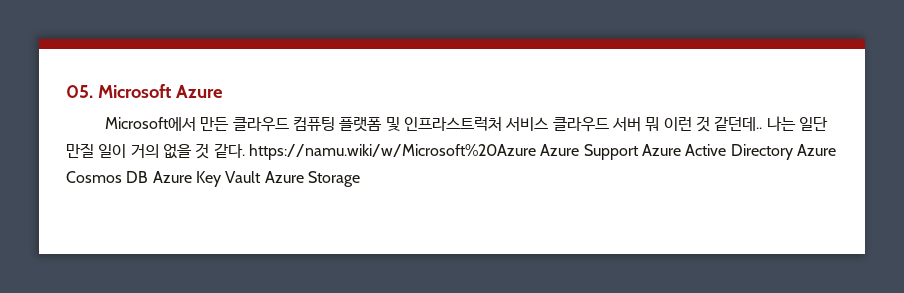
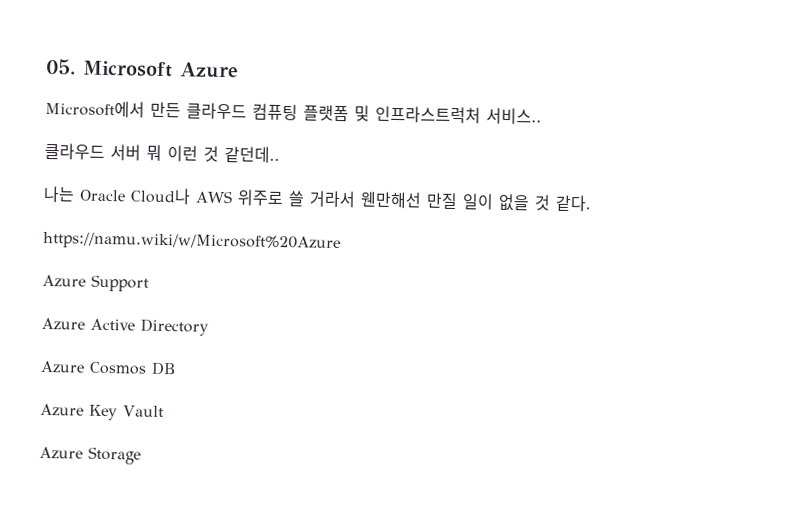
[505,117,549,131] 서비스 -> [486,107,542,125] 서비스.. //
[766,116,828,131] 나는 일단 -> [43,185,422,209] // 나는 Oracle Cloud나 AWS 위주로 쓸 거라서 웬만해선
[130,144,159,158] 거의 -> (494, 201) none
(245, 150) none -> (592, 203) //
(536, 152) none -> (341, 242) //
(639, 152) none -> (149, 283) //
(793, 152) none -> (209, 327) //
(149, 177) none -> (176, 368) //
(262, 177) none -> (164, 411) //

